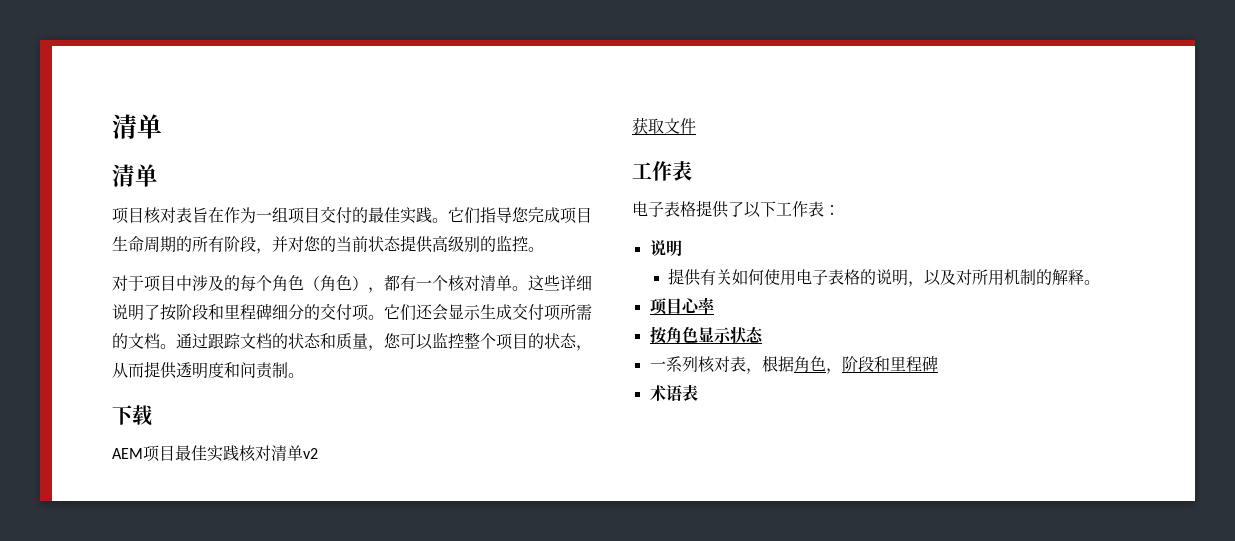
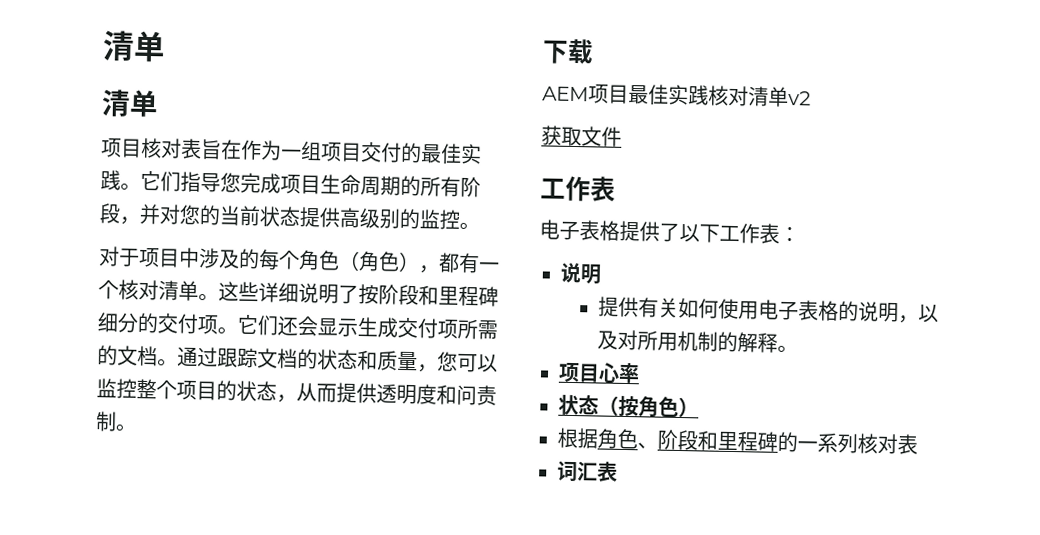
[649,326,764,344] [649,355,938,374] [649,385,682,402] 按角色显示状态 // 一系列核对表，根据角色，阶段和里程碑 // 术语 -> [558,394,699,418] [557,427,918,455] [557,460,598,482] 状态（按角色） // 根据角色、阶段和里程碑的一系列核对表 // 词汇

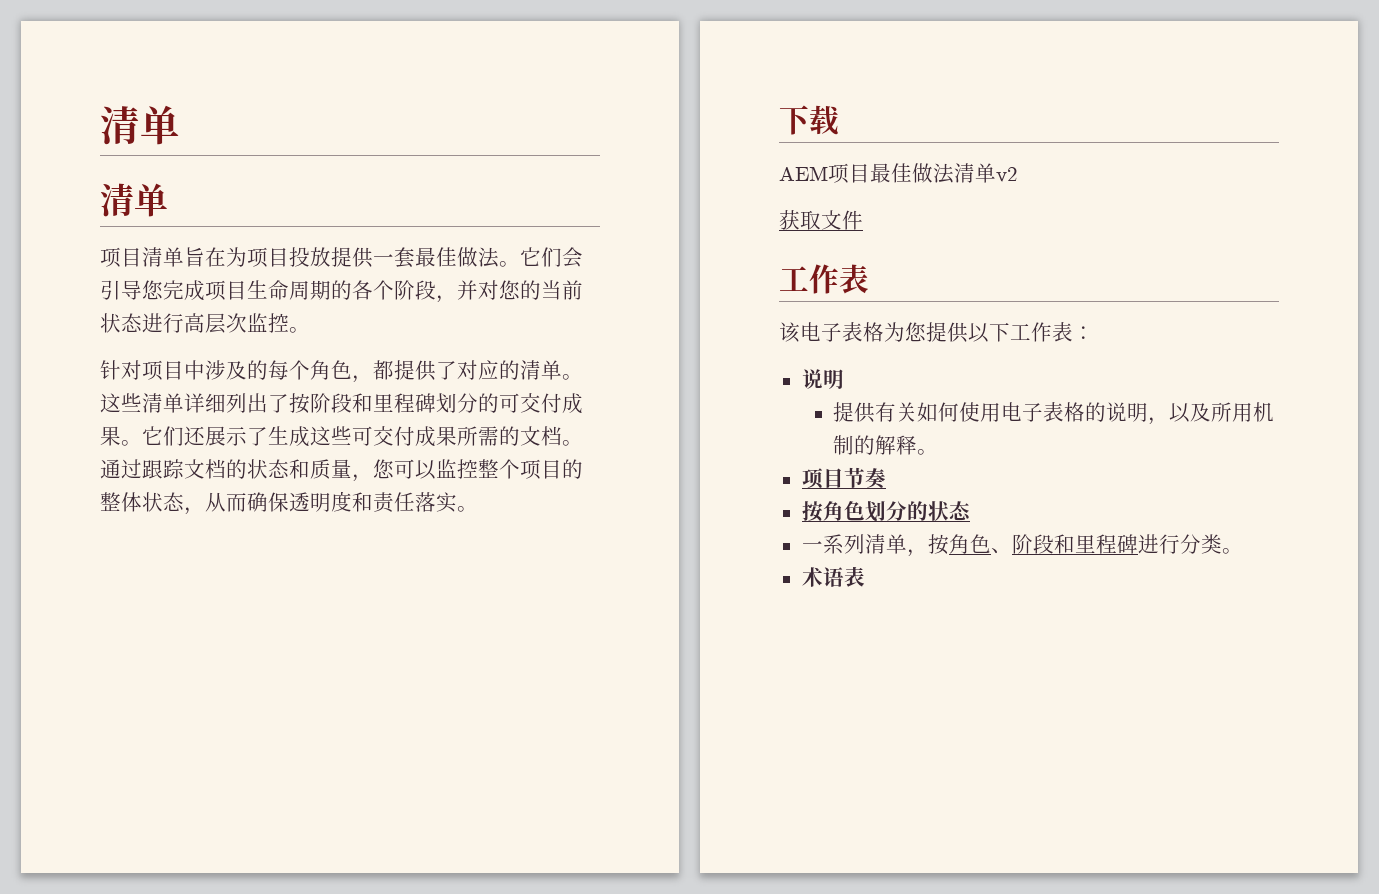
[140,137,482,165] [100,170,201,193] 核对表旨在作为一组项目交付的最佳实践。它们指 -> [142,247,583,268] [100,280,121,300] 清单旨在为项目投放提供一套最佳做法。它们会引
[420,176,461,197] 所有 -> [352,280,394,300] 各个
[299,206,421,230] 提供高级别的 -> [142,313,247,334] 进行高层次
[98,246,140,267] 对于 -> [100,360,142,380] 针对
[338,250,500,274] [98,279,499,307] [97,312,459,339] （角色），都有一个核对清单。这些详细说明了按阶段和里程碑细分的交付项。它们还会显示生成交付项 -> [352,360,583,383] [100,393,583,414] [100,426,457,447] ，都提供了对应的清单。这些清单详细列出了按阶段和里程碑划分的可交付成果。它们还展示了生成这些可交付成果
(237, 390) none -> [100,492,142,512] 整体
[336,382,377,404] 提供 -> [247,492,289,512] 确保
[456,384,497,406] [95,411,117,432] 问责制 -> [373,492,457,513] 责任落实
[668,84,749,107] 实践核对 -> [912,163,954,184] 做法
[539,219,680,242] 电子表格提供了 -> [779,322,968,343] 该电子表格为您提供
[617,329,639,351] 对 -> (1212, 412) none
[598,362,640,384] [558,394,699,418] [557,427,599,449] 心率 // 状态（按角色） // 根据 -> [843,467,887,490] [801,501,971,522] [801,534,949,557] 节奏 // 按角色划分的状态 // 一系列清单，按
[777,431,918,455] [557,460,618,482] 的一系列核对表 // 词汇表 -> [1137,534,1243,554] [801,566,865,587] 进行分类。 // 术语表

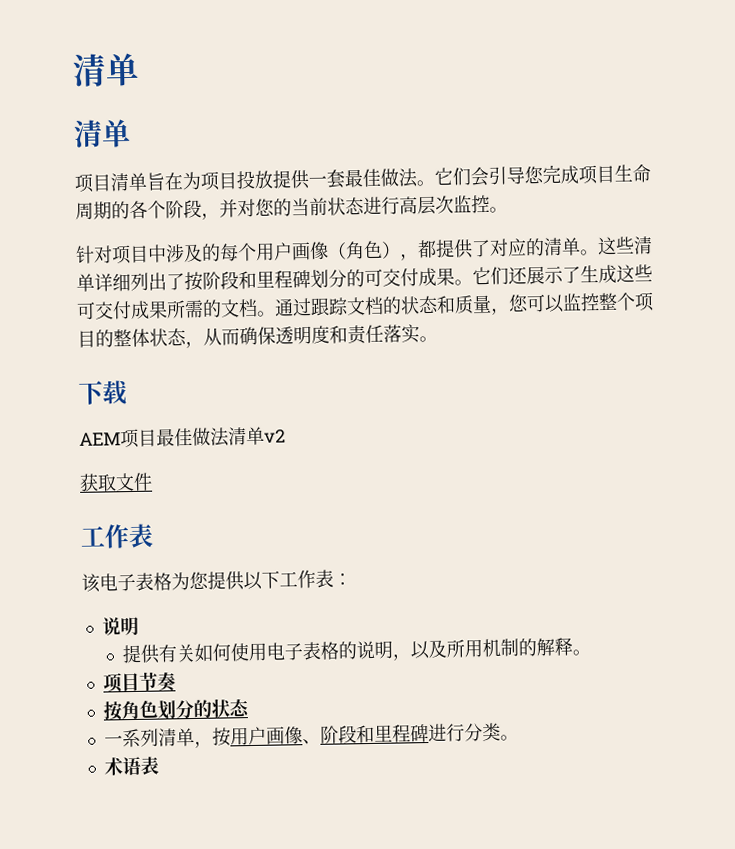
[310,360,352,380] 角色 -> [255,240,401,261] 用户画像（角色）
[948,534,991,554] 角色 -> [229,726,303,746] 用户画像

